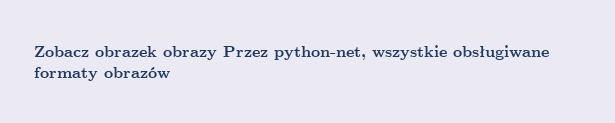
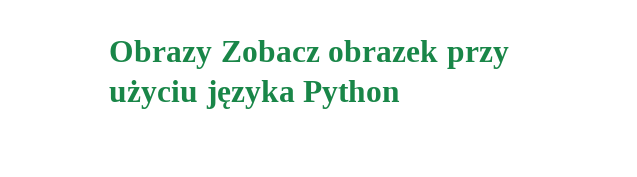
(34, 51) none -> [109,40,212,69] Obrazy
[163,45,549,60] [34,67,170,81] obrazy Przez python-net, wszystkie obsługiwane formaty obrazów -> [446,47,509,69] [109,80,401,109] przy użyciu języka Python

